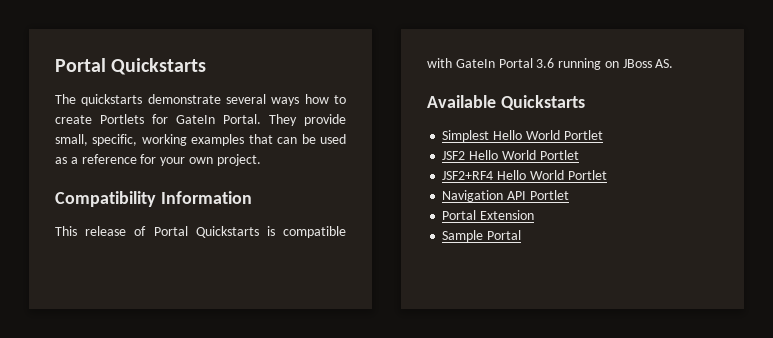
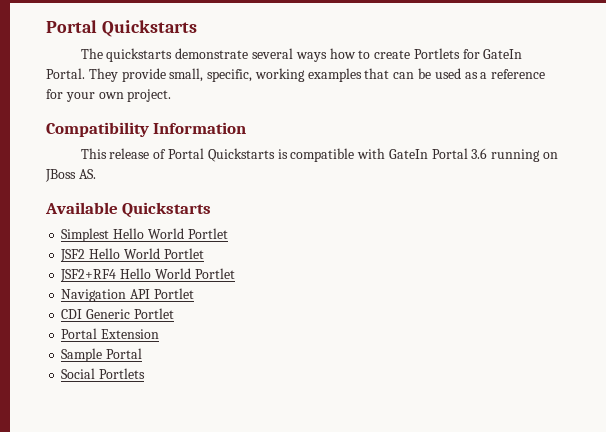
(569, 195) none -> [61,308,174,319] // CDI Generic Portlet
(522, 235) none -> [61,368,146,379] // Social Portlets

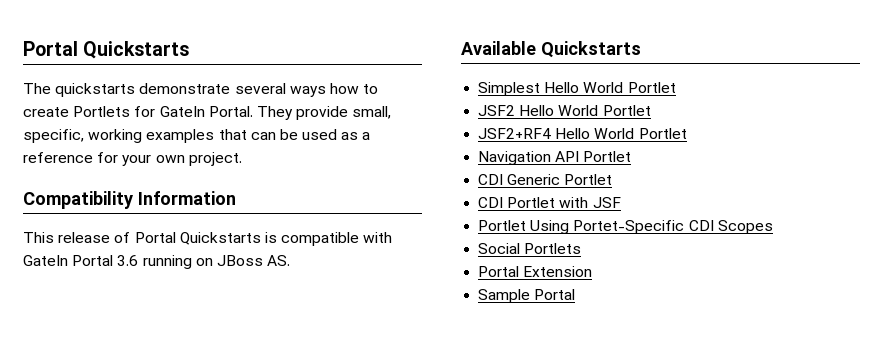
(174, 313) none -> [478,197,621,208] [478,220,773,234] [478,243,582,254] // CDI Portlet with JSF // Portlet Using Portet-Specific CDI Scopes // Social Portlets
[61,368,146,379] // Social Portlets -> (576, 294) none

